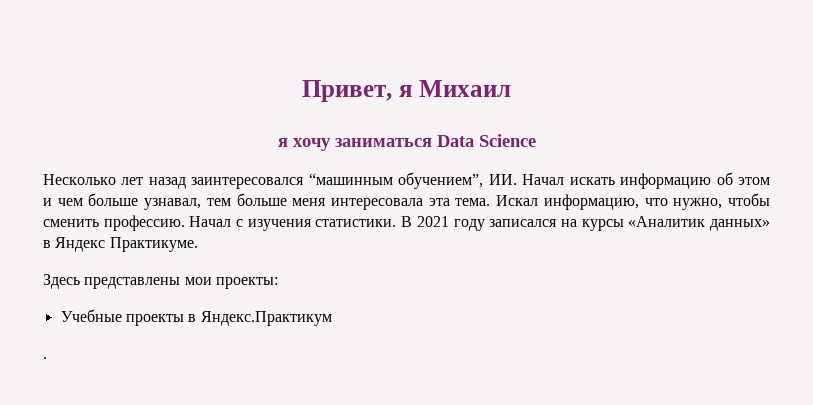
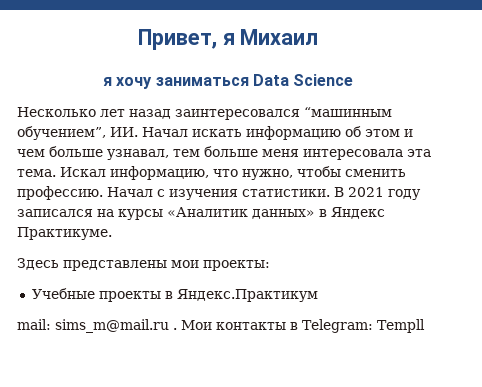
[43,357,47,359] . -> [17,319,425,333] mail: sims_m@mail.ru . Мои контакты в Telegram: Templl

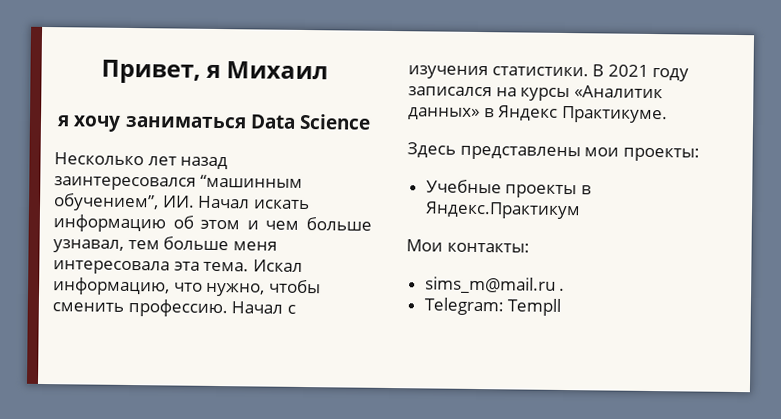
[17,319,51,330] mail: -> [406,239,530,253] Мои контакты: //
[181,320,298,330] Мои контакты в -> (566, 289) //

